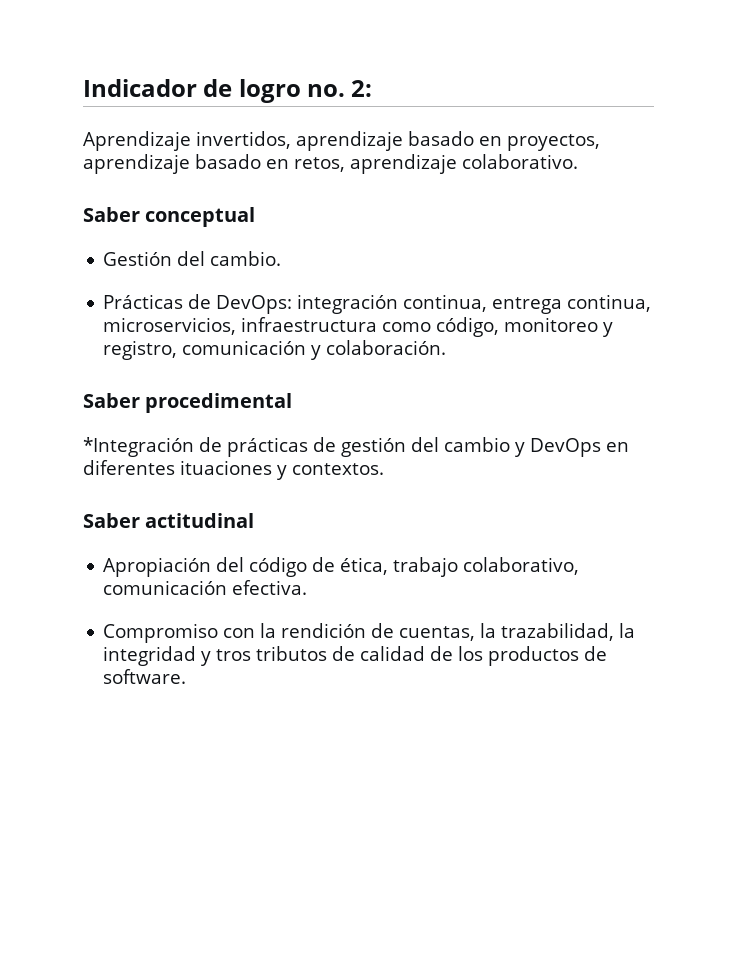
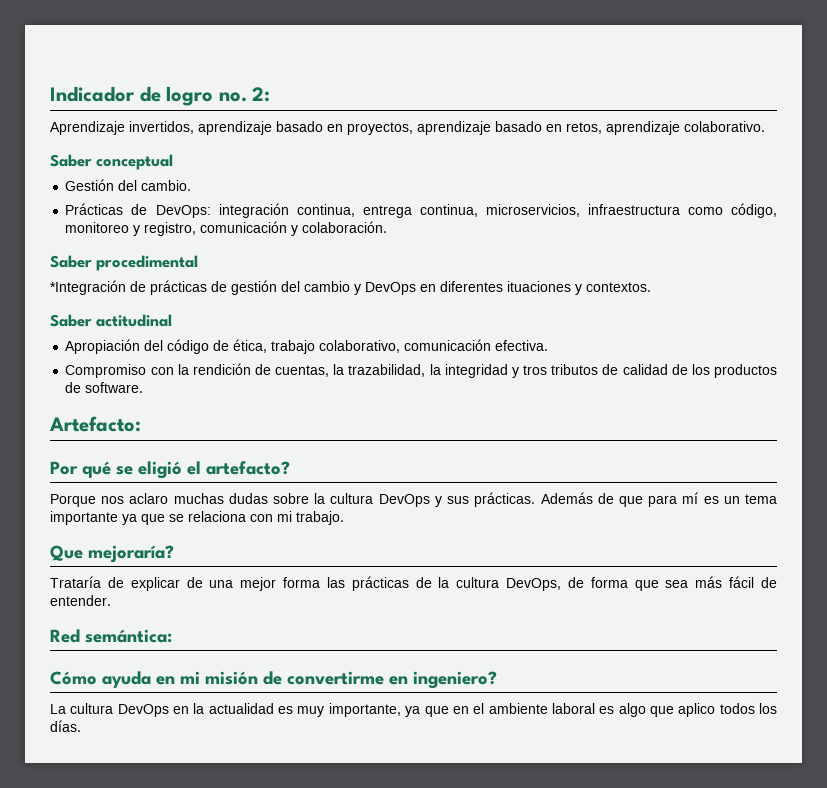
(187, 676) none -> [49,416,141,432] [50,461,290,479] [50,492,778,507] [50,511,344,525] [50,545,174,563] [50,576,778,591] [50,595,111,606] [50,629,172,643] [50,671,497,689] [50,703,778,717] [50,720,81,732] // Artefacto: // Por qué se eligió el artefacto? // Porque nos aclaro muchas dudas sobre la cultura DevOps y sus prácticas. Además de que para mí es un tema importante ya que se relaciona con mi trabajo. // Que mejoraría? // Trataría de explicar de una mejor forma las prácticas de la cultura DevOps, de forma que sea más fácil de entender. // Red semántica: // Cómo ayuda en mi misión de convertirme en ingeniero? // La cultura DevOps en la actualidad es muy importante, ya que en el ambiente laboral es algo que aplico todos los días.

